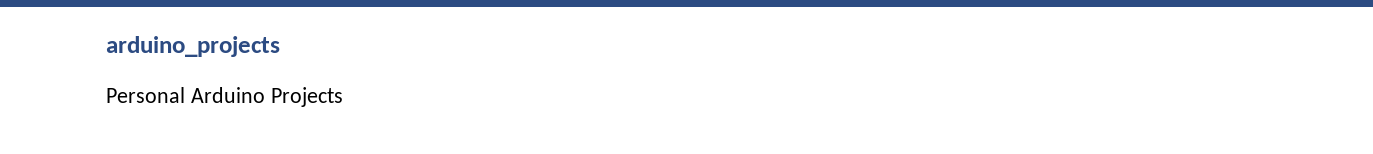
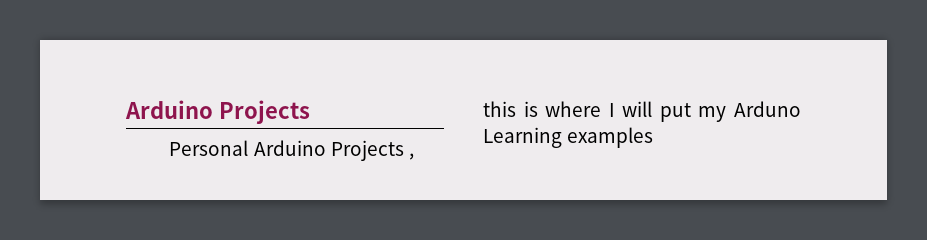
[106,36,280,57] arduino_projects -> [125,100,310,124] Arduino Projects
(343, 97) none -> [408,153,414,160] [483,101,801,122] [483,127,654,148] , this is where I will put my Arduno Learning examples

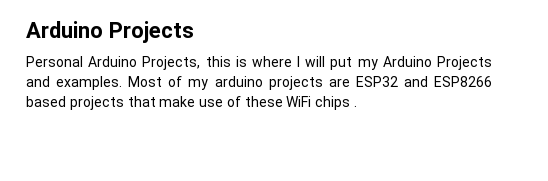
[330,140,414,161] Projects , -> [142,56,201,70] Projects,
[734,101,801,117] [483,127,654,148] Arduno Learning examples -> [382,56,493,70] [26,76,493,90] [26,96,358,110] Arduino Projects and examples. Most of my arduino projects are ESP32 and ESP8266 based projects that make use of these WiFi chips .

